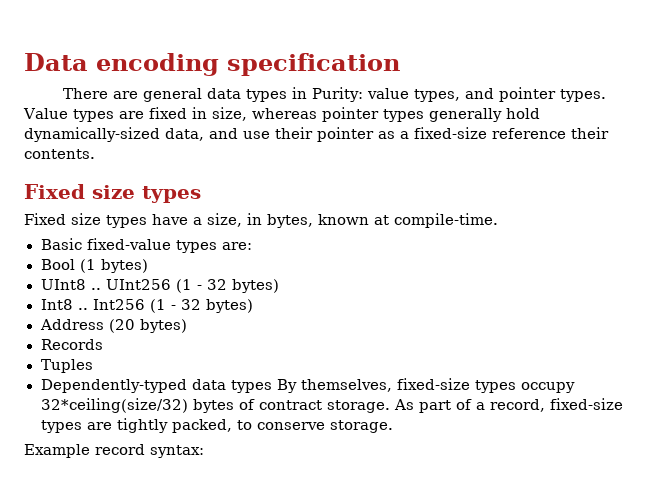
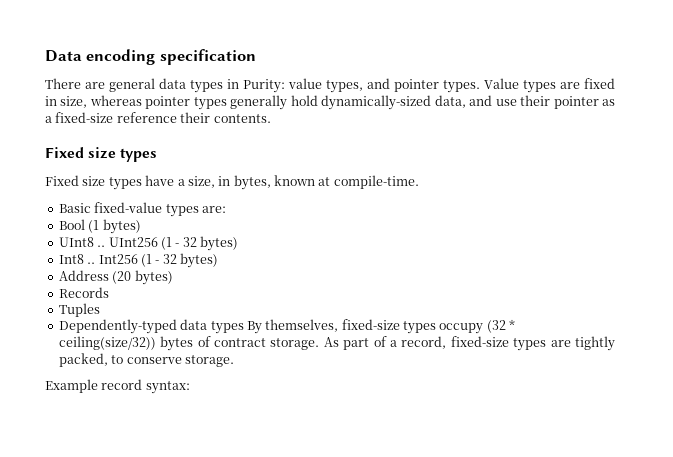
[40,398,188,413] 32*ceiling(size/32) -> [486,319,516,333] [58,336,156,350] (32 * ceiling(size/32))

